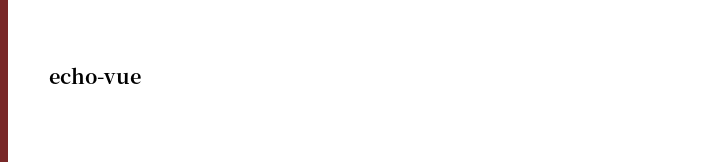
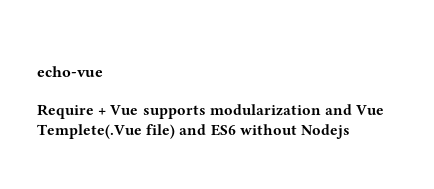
(141, 75) none -> [37,104,385,119] [37,124,350,139] // Require + Vue supports modularization and Vue Templete(.Vue file) and ES6 without Nodejs

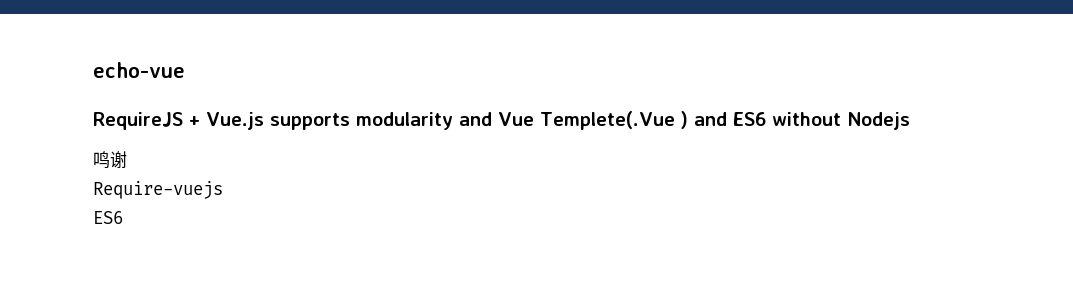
[37,104,321,119] Require + Vue supports modularization -> [93,112,453,130] RequireJS + Vue.js supports modularity
[146,124,176,139] file) -> [680,111,688,129] )
(350, 131) none -> [93,151,127,168] [93,181,223,199] [93,211,123,224] // 鸣谢 // Require-vuejs // ES6

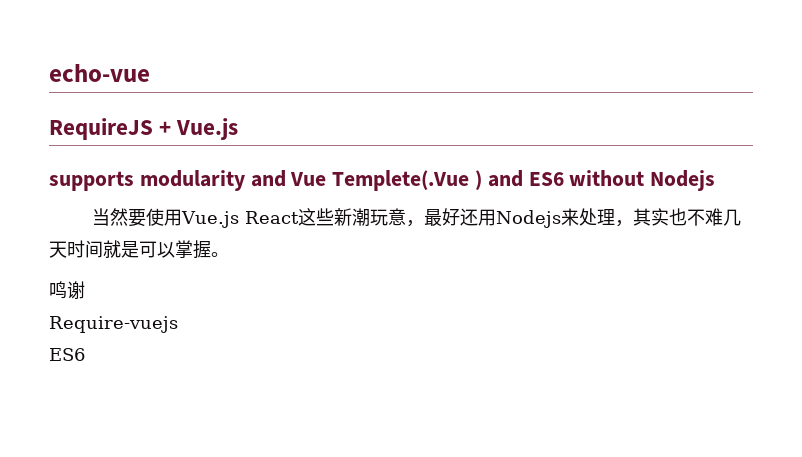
(264, 121) none -> (239, 129) //
(910, 121) none -> [91,208,741,228] [49,240,229,259] // 当然要使用Vue.js React这些新潮玩意，最好还用Nodejs来处理，其实也不难几天时间就是可以掌握。

